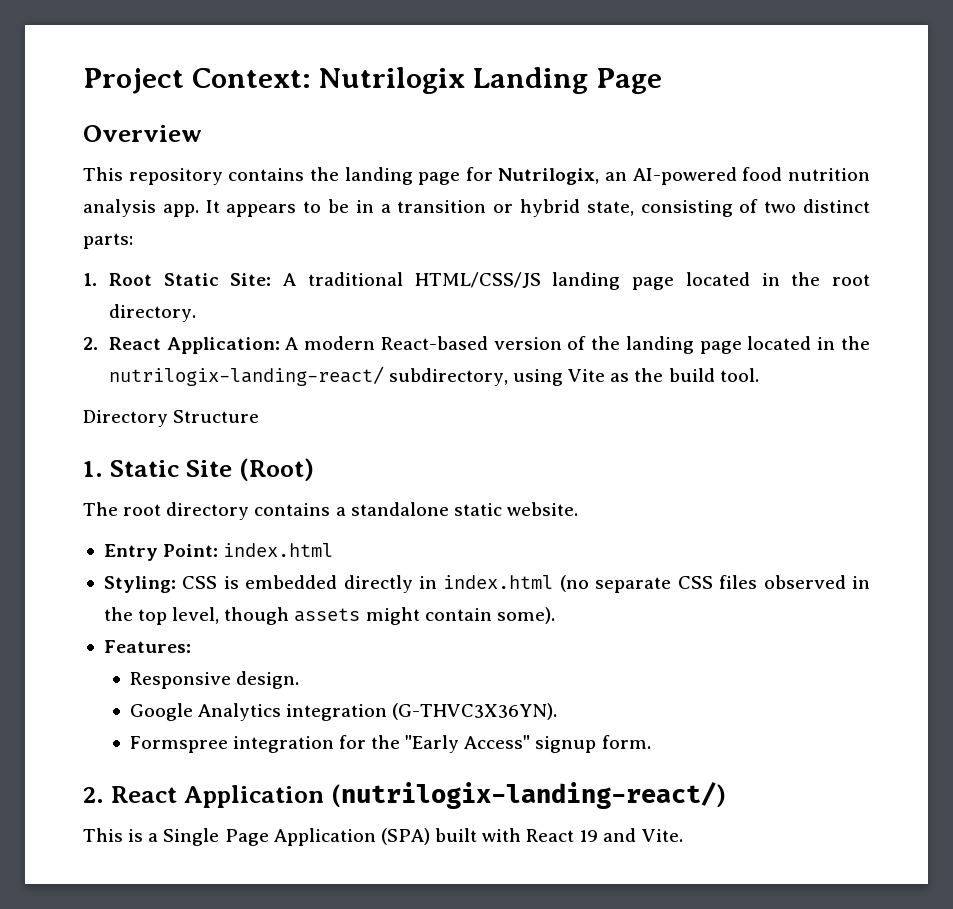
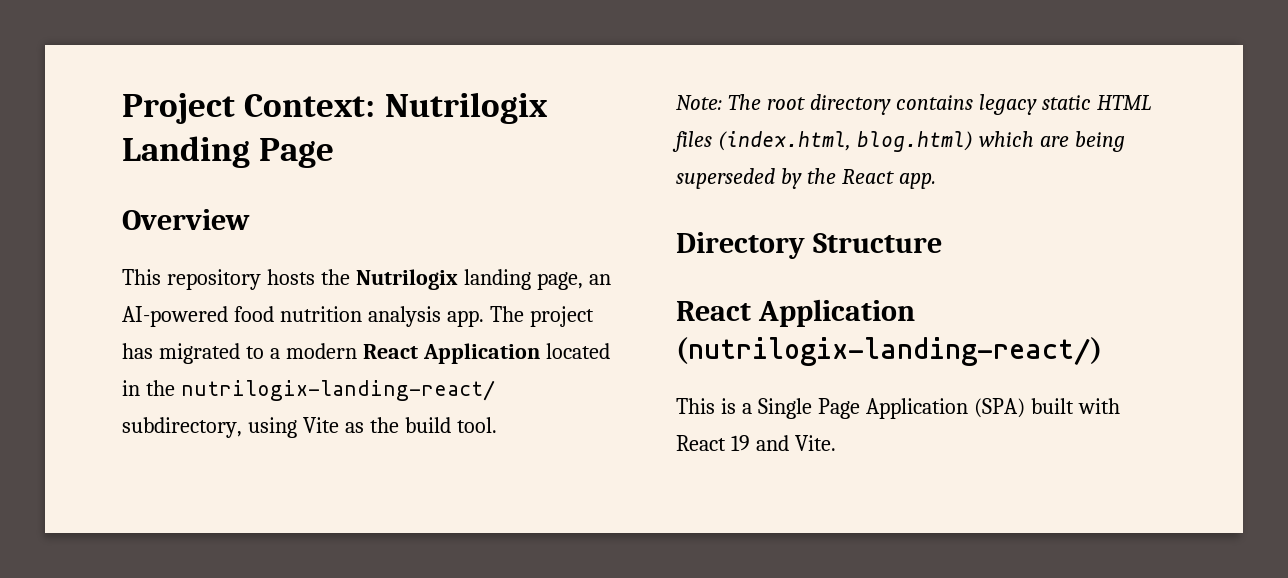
[228,167,600,185] contains the landing page for Nutrilogix, -> [266,269,583,290] hosts the Nutrilogix landing page,
[205,199,870,217] [83,233,133,249] [83,272,871,290] [108,304,196,322] [83,336,742,354] It appears to be in a transition or hybrid state, consisting of two distinct parts: // 1. Root Static Site: A traditional HTML/CSS/JS landing page located in the root directory. // 2. React Application: A modern React-based version of the landing page -> [489,306,594,327] [122,343,540,364] The project has migrated to a modern React Application
[83,410,260,427] [83,458,314,481] [83,502,578,520] [103,543,334,561] [103,575,870,593] [103,607,555,625] [103,640,191,653] [129,671,299,689] [129,703,558,721] [129,735,651,753] [83,787,104,803] Directory Structure // 1. Static Site (Root) // The root directory contains a standalone static website. // Entry Point: index.html // Styling: CSS is embedded directly in index.html (no separate CSS files observed in the top level, though assets might contain some). // Features: // Responsive design. // Google Analytics integration (G-THVC3X36YN). // Formspree integration for the "Early Access" signup form. // 2. -> [676,94,1151,115] [672,131,1125,152] [676,168,936,189] [676,232,942,259] Note: The root directory contains legacy static HTML files (index.html, blog.html) which are being superseded by the React app. // Directory Structure //

